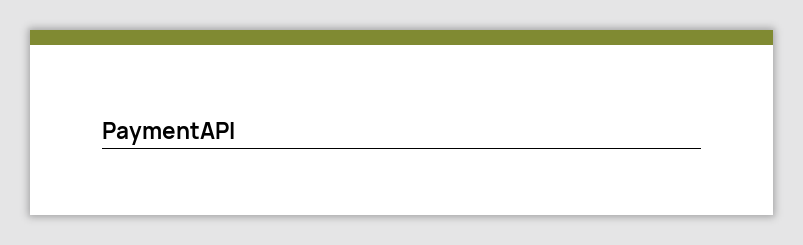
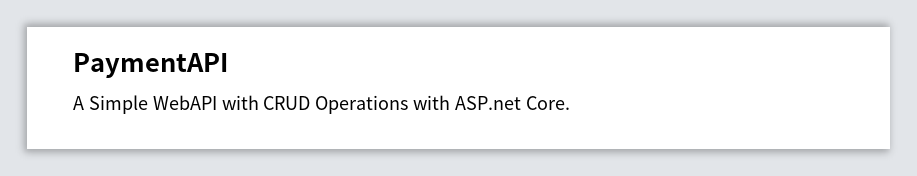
(235, 133) none -> [73,95,570,114] // A Simple WebAPI with CRUD Operations with ASP.net Core.

